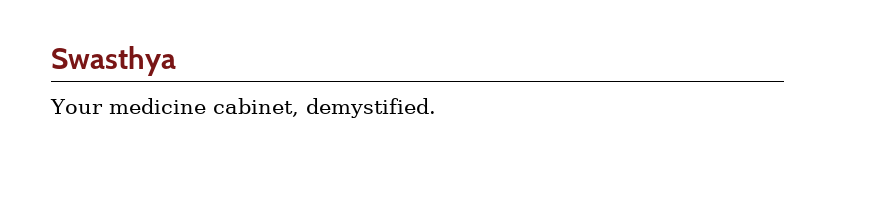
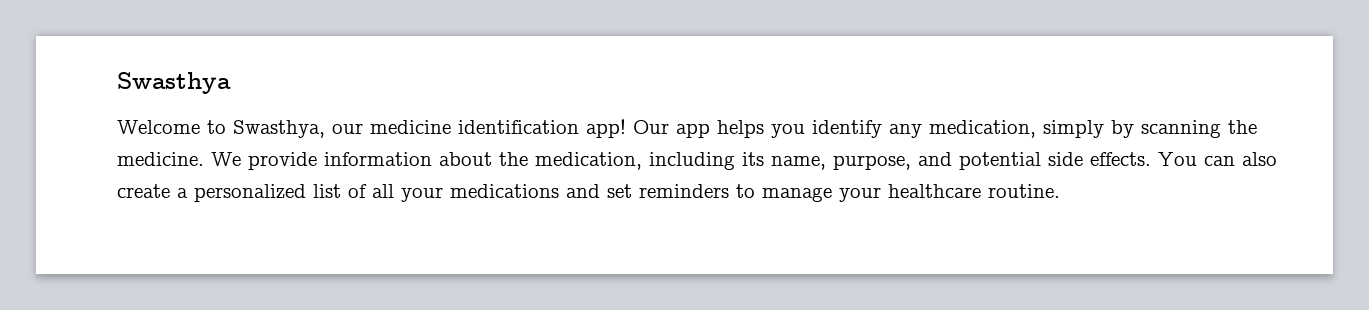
[50,98,436,118] Your medicine cabinet, demystified. -> [117,119,1257,138] [117,152,1277,170] [117,184,1060,202] Welcome to Swasthya, our medicine identification app! Our app helps you identify any medication, simply by scanning the medicine. We provide information about the medication, including its name, purpose, and potential side effects. You can also create a personalized list of all your medications and set reminders to manage your healthcare routine.

